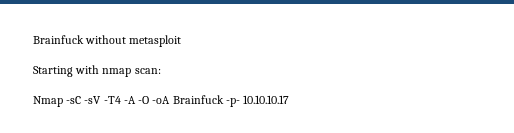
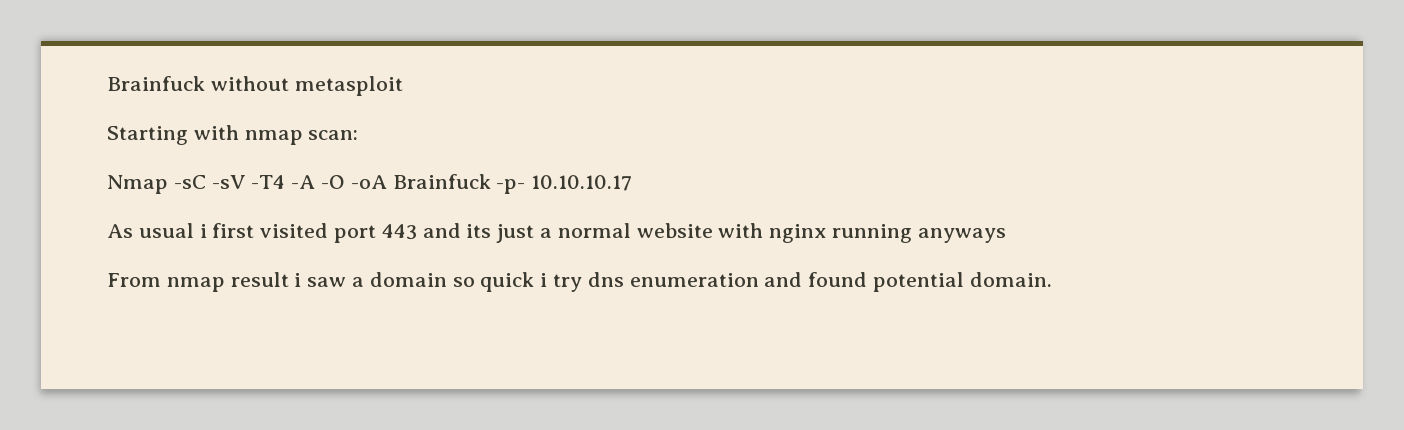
(290, 99) none -> [107,223,1006,243] [107,272,1052,292] // As usual i first visited port 443 and its just a normal website with nginx running anyways // From nmap result i saw a domain so quick i try dns enumeration and found potential domain.

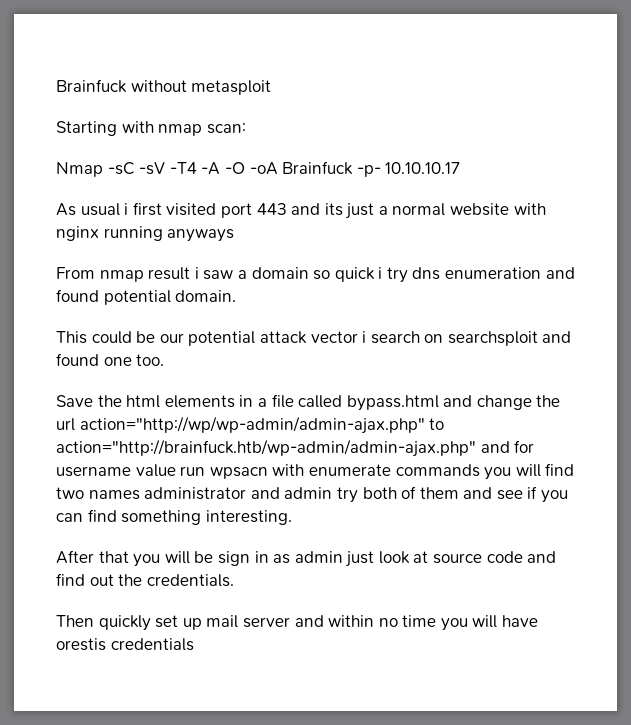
(1052, 279) none -> [56,331,572,346] [56,353,165,366] [56,394,561,411] [56,416,445,434] [56,439,535,457] [56,463,575,480] [56,486,569,503] [56,509,292,525] [56,550,557,567] [56,573,234,587] [56,615,539,631] [56,638,194,651] // This could be our potential attack vector i search on searchsploit and found one too. // Save the html elements in a file called bypass.html and change the url action="http://wp/wp-admin/admin-ajax.php" to action="http://brainfuck.htb/wp-admin/admin-ajax.php" and for username value run wpsacn with enumerate commands you will find two names administrator and admin try both of them and see if you can find something interesting. // After that you will be sign in as admin just look at source code and find out the credentials. // Then quickly set up mail server and within no time you will have orestis credentials

